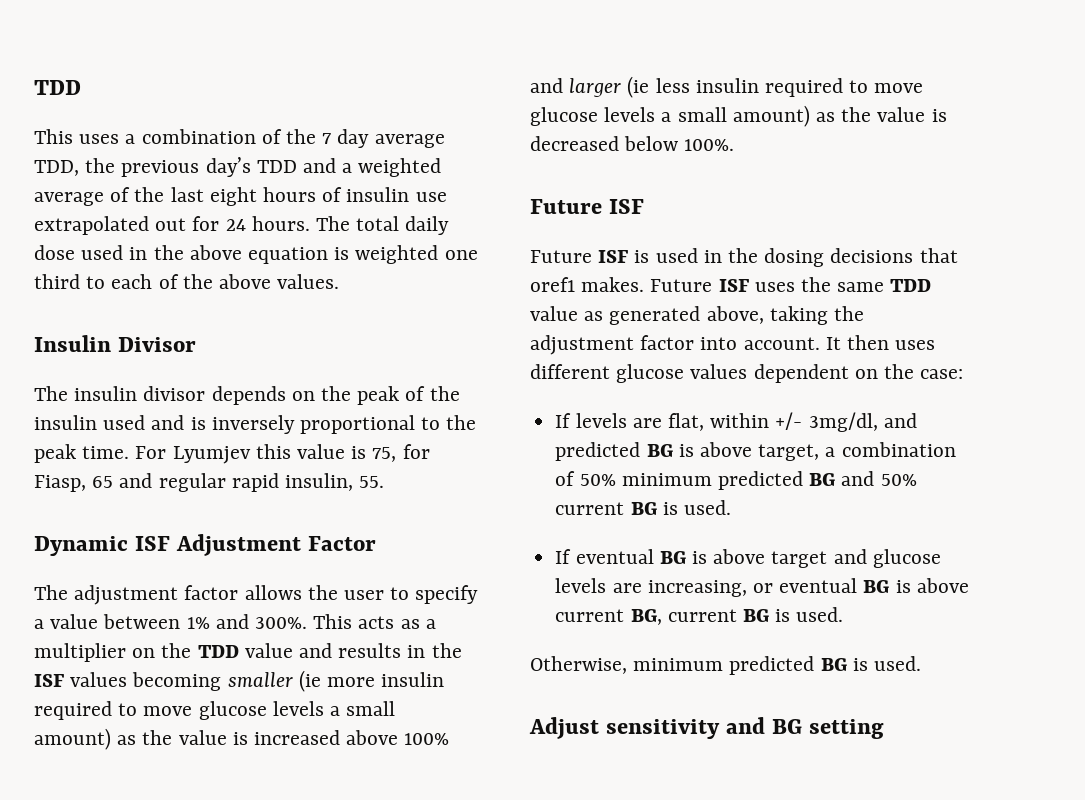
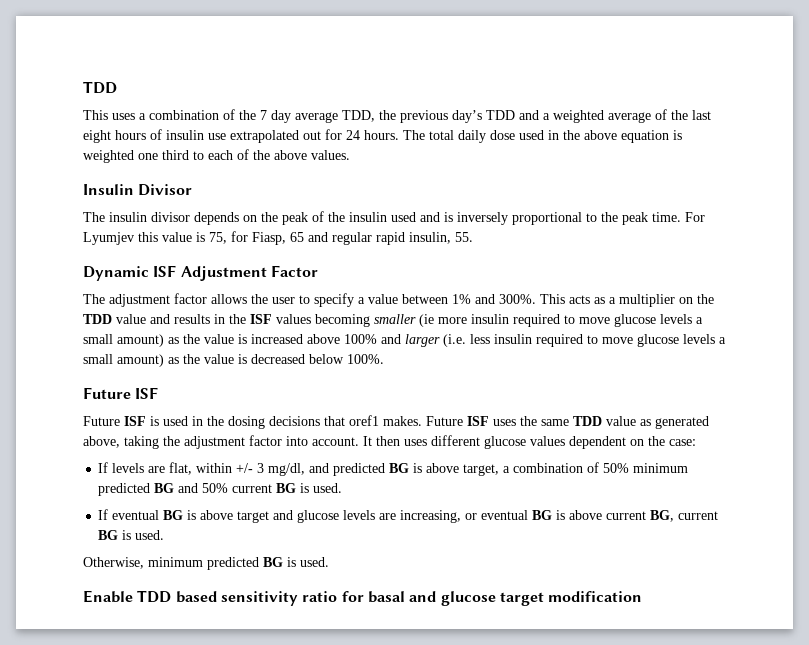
[627,76,650,98] (ie -> [443,334,466,347] (i.e.
[808,412,878,432] 3mg/dl, -> [257,463,306,476] 3 mg/dl,
[529,717,885,739] Adjust sensitivity and BG setting -> [83,590,643,606] Enable TDD based sensitivity ratio for basal and glucose target modification

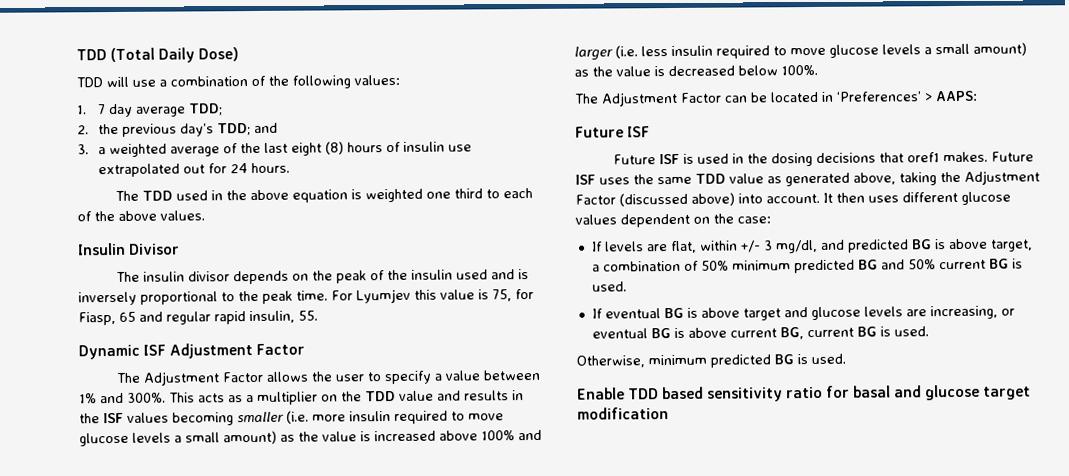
[83,81,117,94] [83,110,135,120] TDD // This uses -> [76,47,240,63] [76,76,156,88] TDD (Total Daily Dose) // TDD will use
(256, 115) none -> [292,74,400,89] [77,105,87,115] following values: // 1.
[342,110,375,122] TDD, -> [189,103,224,116] [77,125,89,135] TDD; // 2.
[486,110,539,120] TDD and -> [217,122,279,136] [77,144,89,155] TDD; and // 3.
(111, 136) none -> [325,141,345,155] (8)
[403,130,515,143] The total daily dose -> [114,190,173,202] // The TDD
[109,293,207,307] adjustment factor -> [142,371,264,386] Adjustment Factor
[419,314,434,327] (ie -> [286,410,309,424] (i.e.
(384, 359) none -> [574,90,978,107] // The Adjustment Factor can be located in ‘Preferences’ > AAPS:
[184,435,282,449] adjustment factor -> [964,170,1040,185] [575,192,735,207] Adjustment Factor (discussed above)

